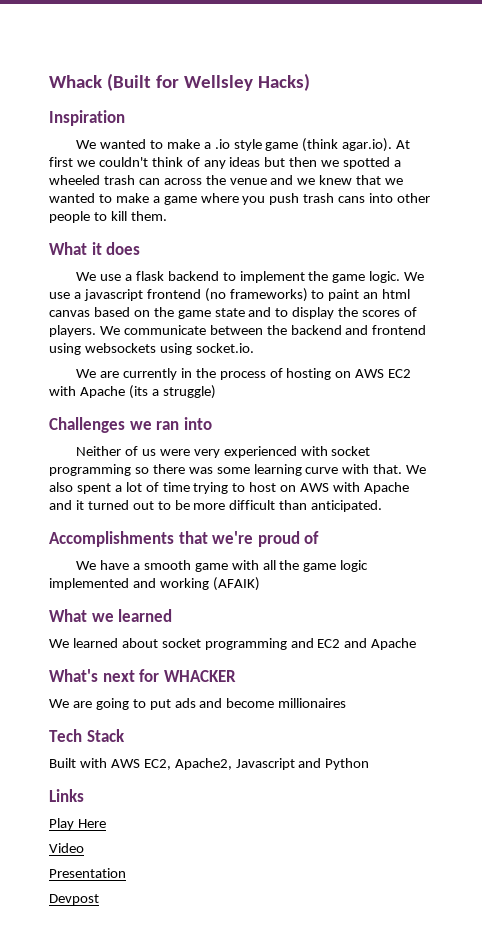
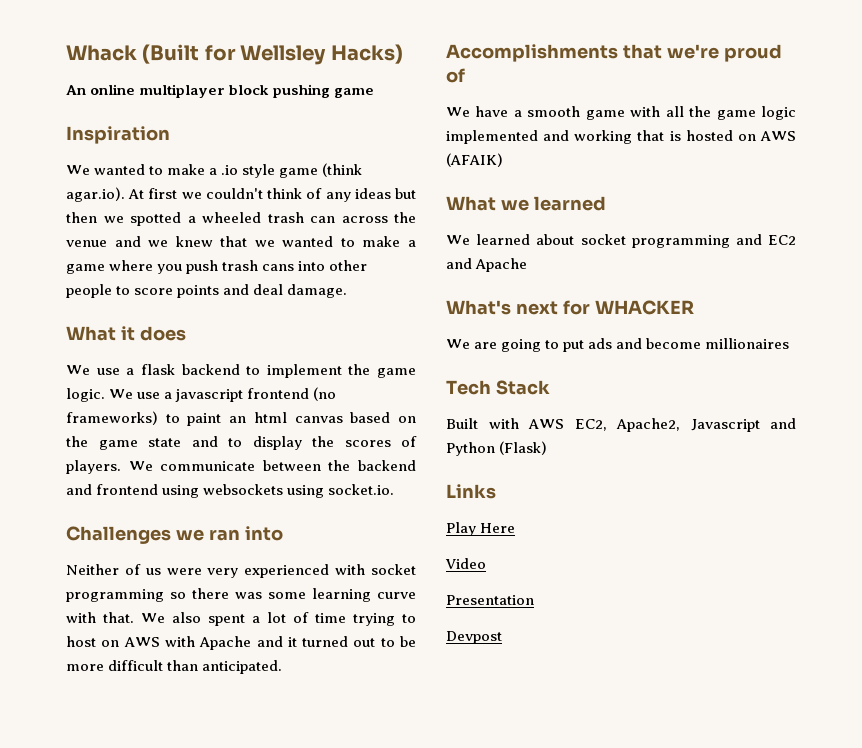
(310, 82) none -> [66,84,375,98] // An online multiplayer block pushing game
[110,211,167,221] kill them. -> [134,284,348,298] score points and deal damage.
[76,368,412,380] [49,385,216,399] // We are currently in the process of hosting on AWS EC2 with Apache (its a struggle) -> (395, 489) none
(209, 584) none -> [637,130,796,141] that is hosted on AWS
(370, 764) none -> [499,441,548,455] (Flask)

